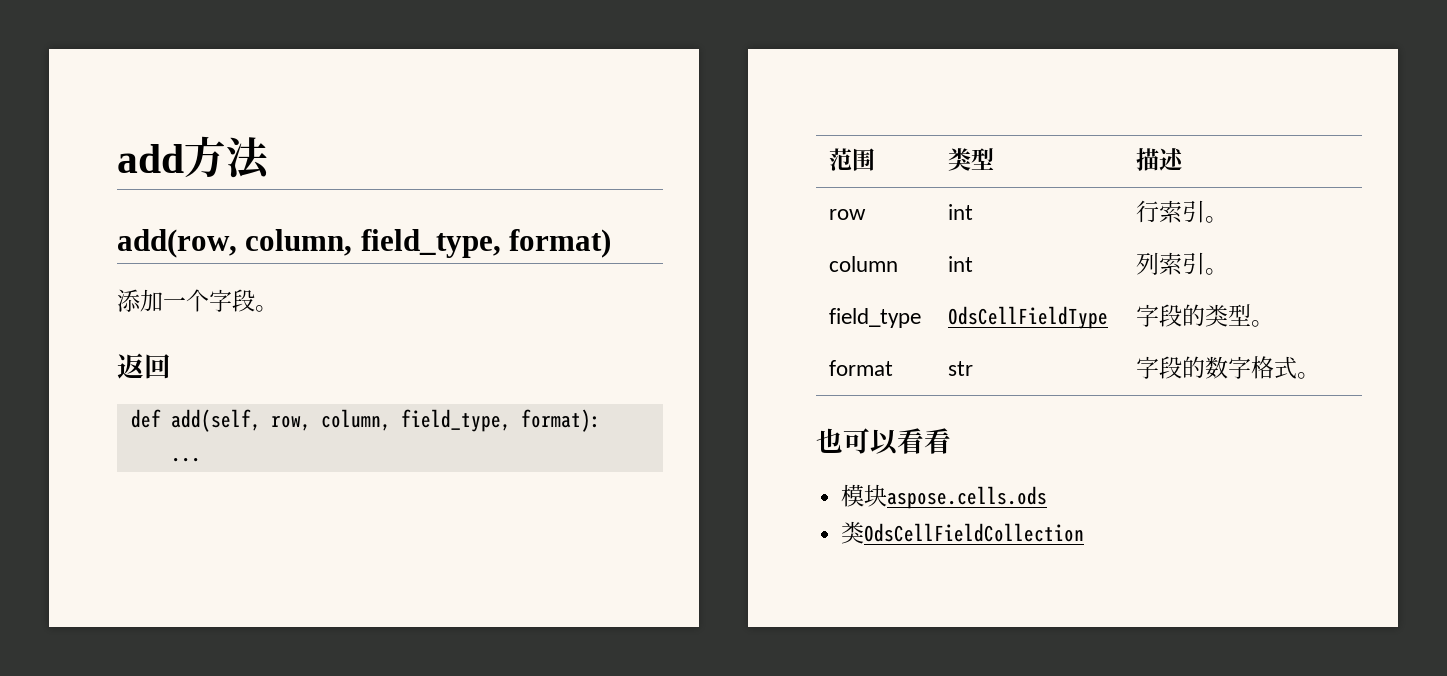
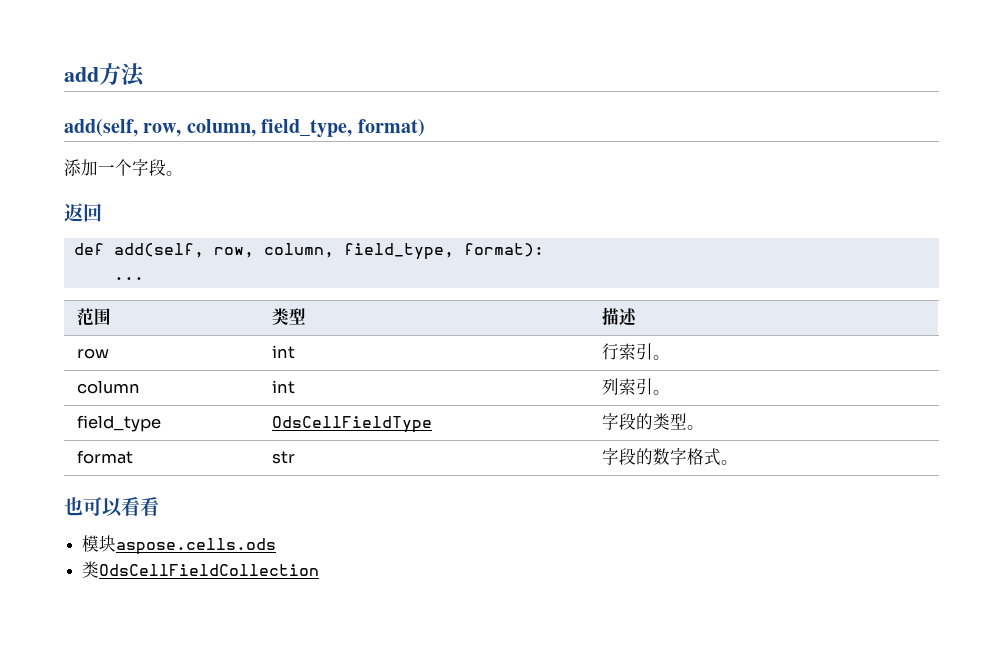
[117,229,237,258] add(row, -> [64,119,182,137] add(self, row,

